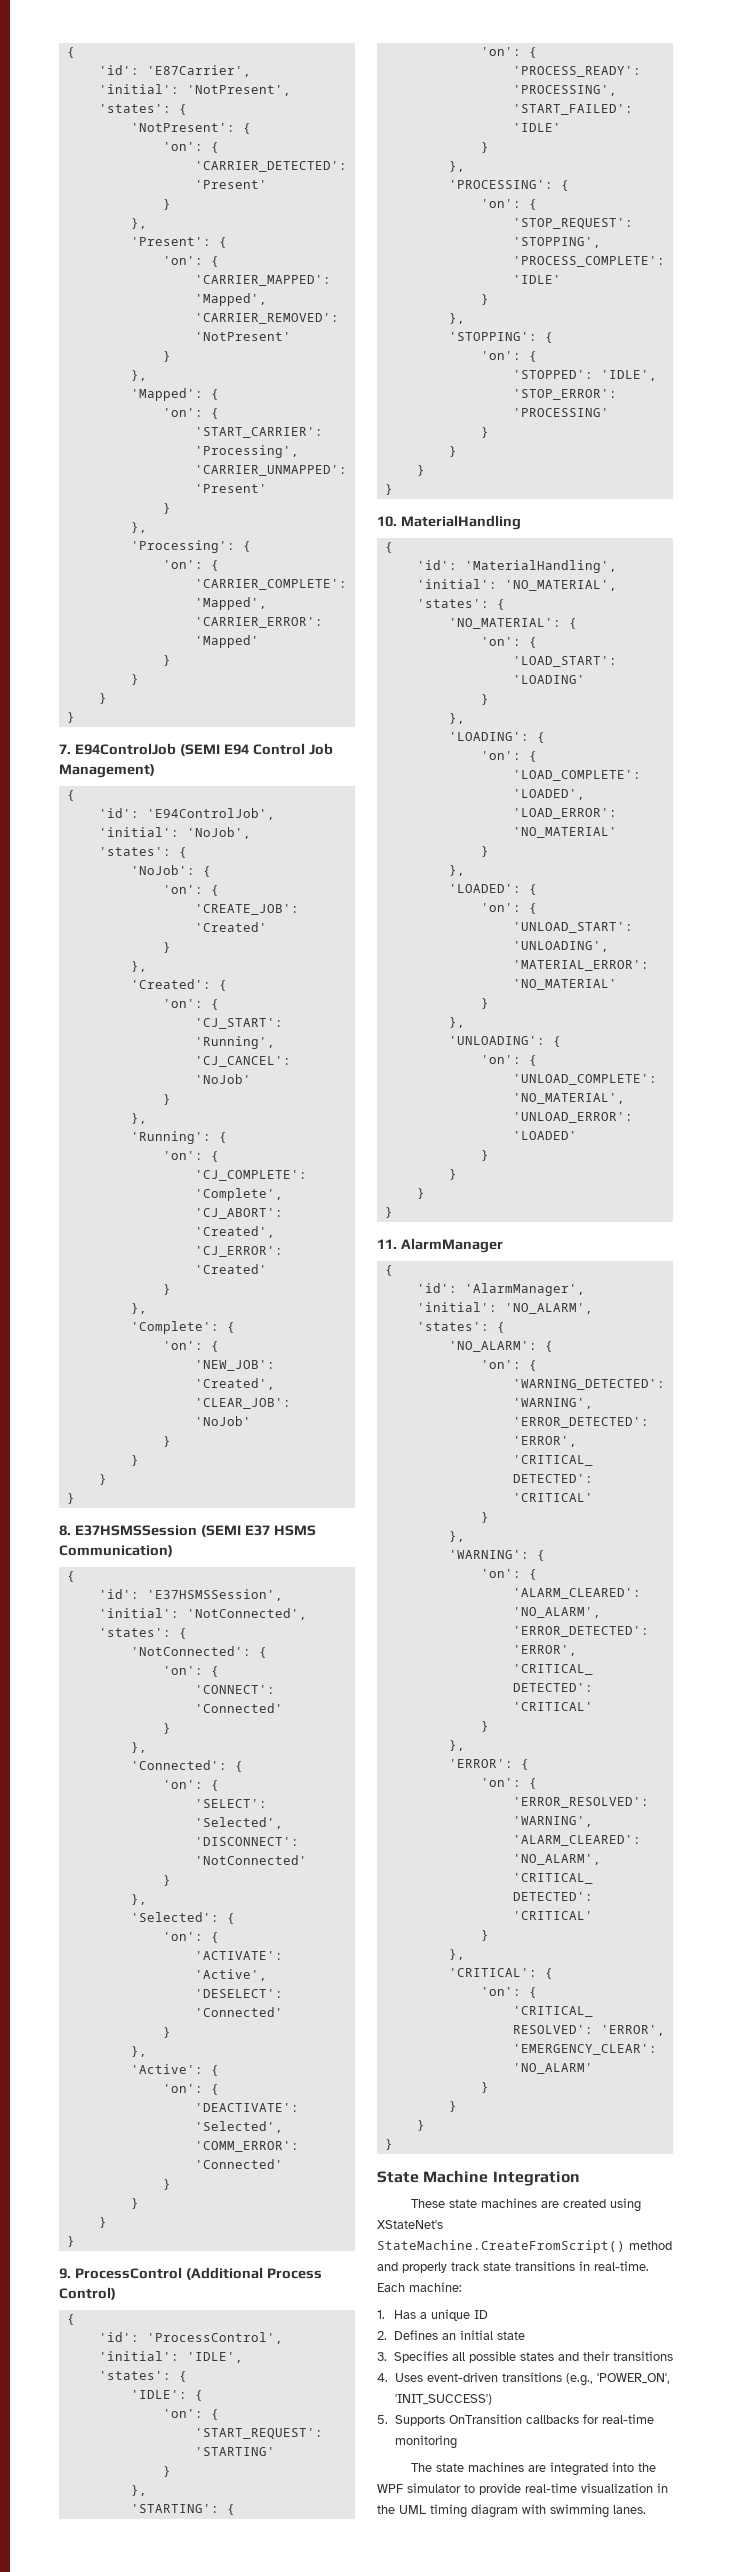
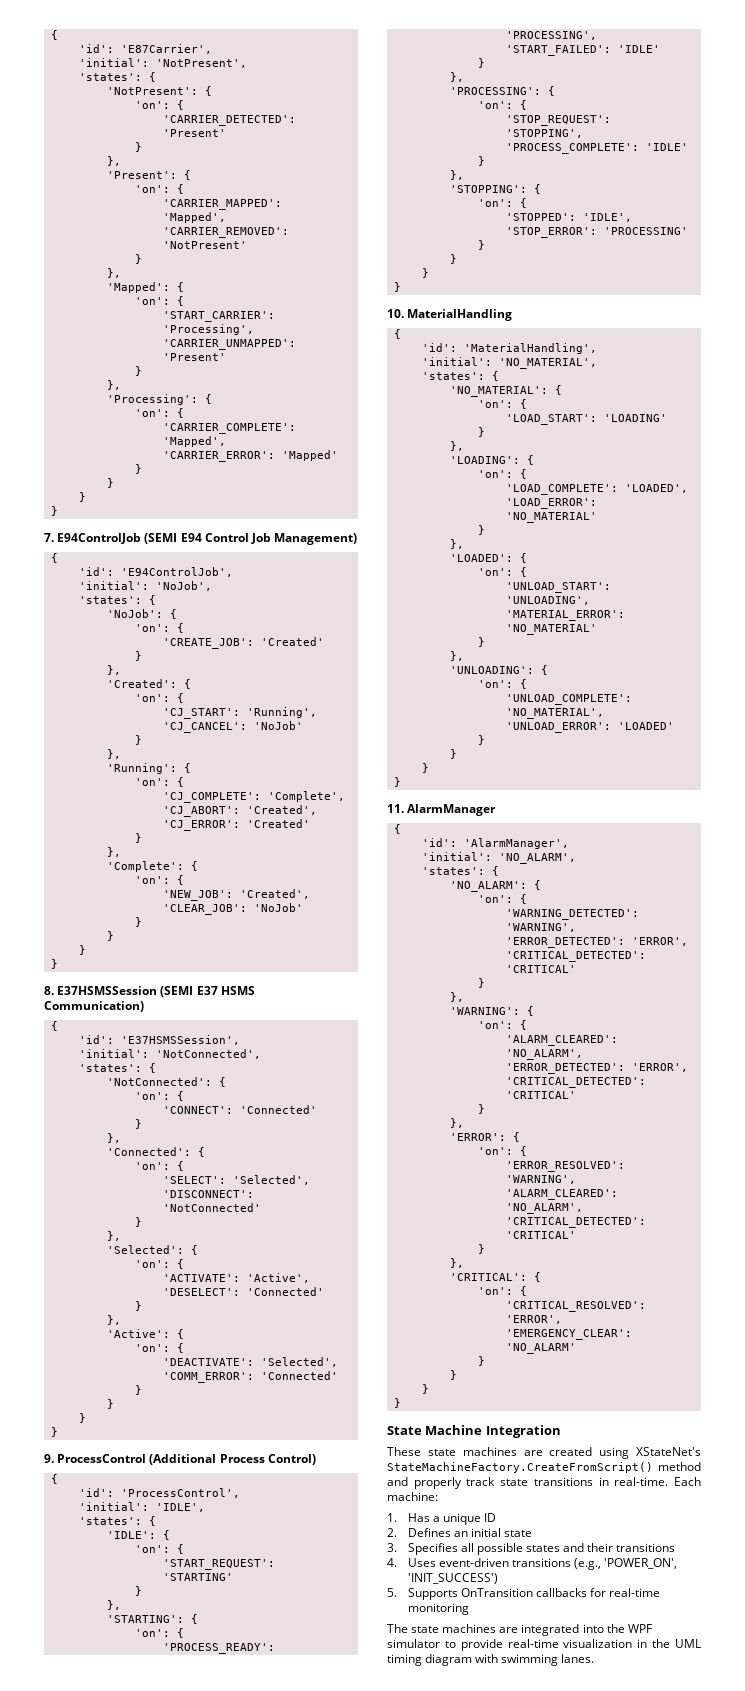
[377,2240,625,2253] StateMachine.CreateFromScript() -> [387,1462,653,1473] StateMachineFactory.CreateFromScript()

